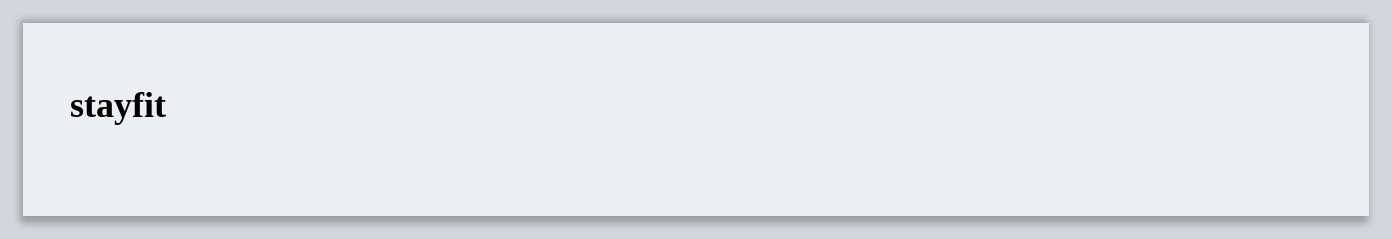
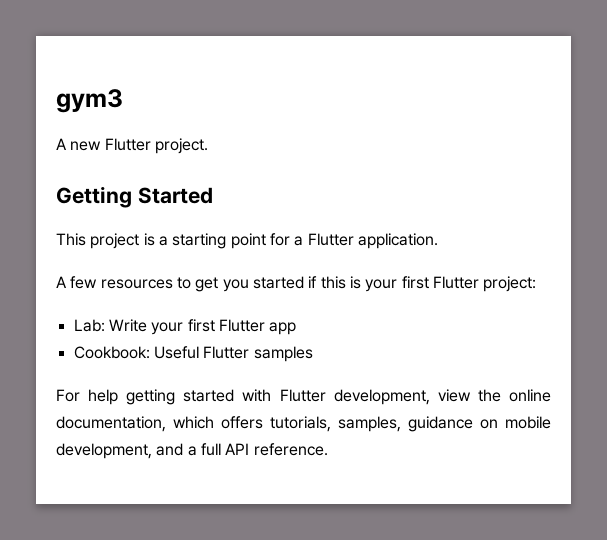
[70,92,166,125] stayfit -> [56,89,123,113] [56,138,208,154] [56,186,213,208] [56,233,438,249] [56,276,537,292] [73,319,297,335] [73,346,313,362] [56,389,551,405] [56,416,551,432] [56,443,328,459] gym3 // A new Flutter project. // Getting Started // This project is a starting point for a Flutter application. // A few resources to get you started if this is your first Flutter project: // Lab: Write your first Flutter app // Cookbook: Useful Flutter samples // For help getting started with Flutter development, view the online documentation, which offers tutorials, samples, guidance on mobile development, and a full API reference.

